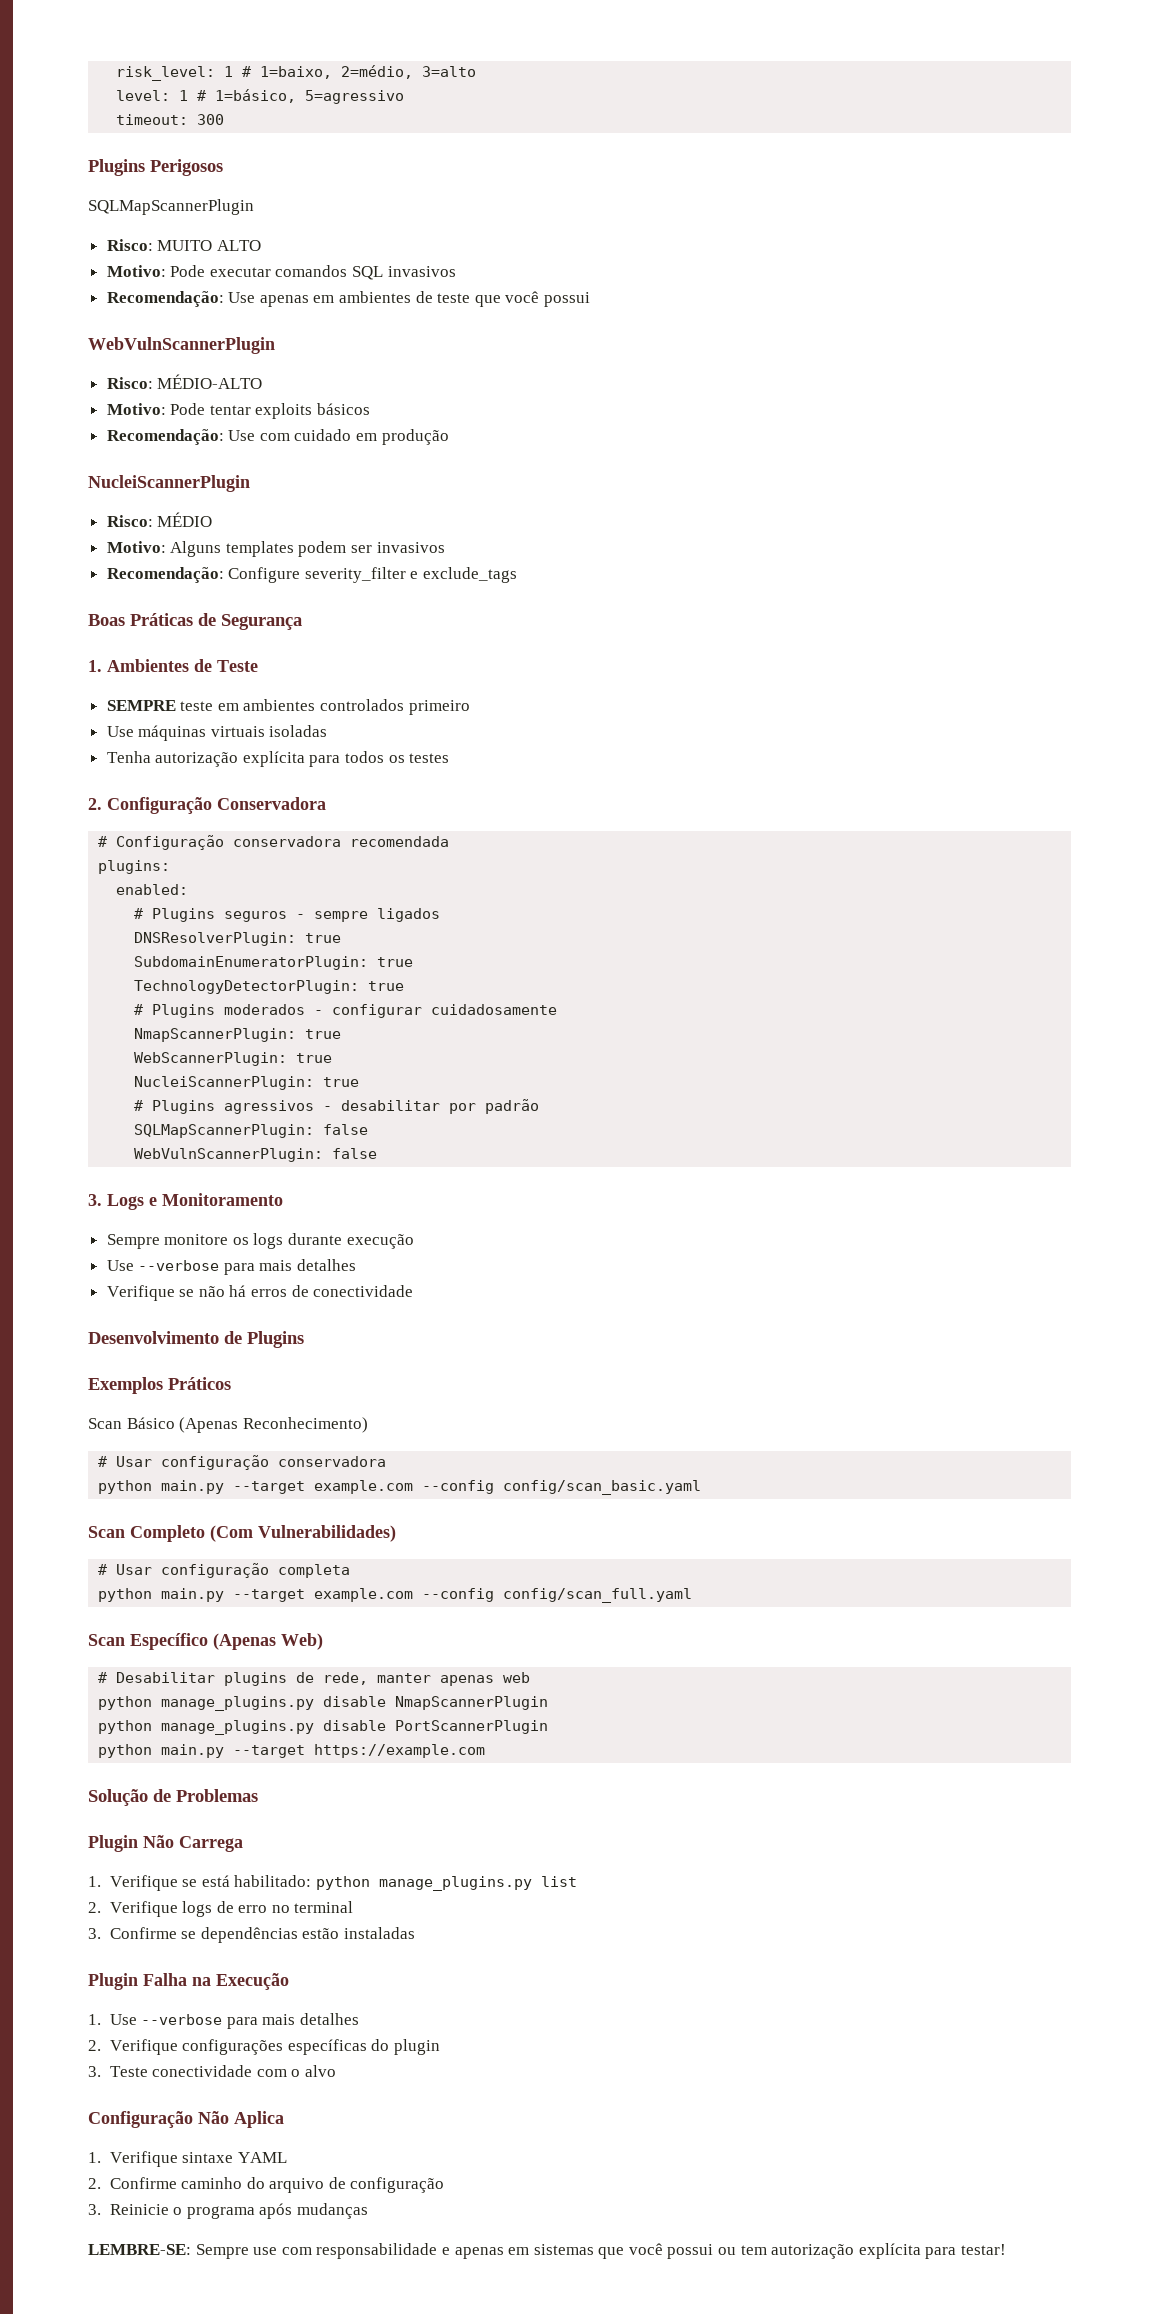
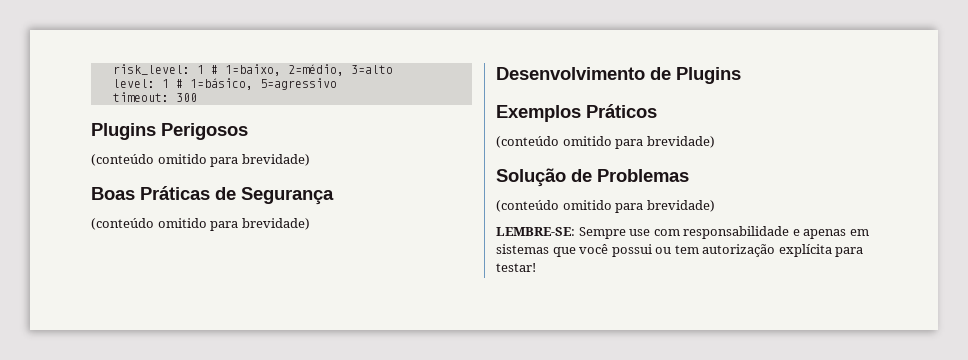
[88,199,254,215] [106,239,261,251] [106,265,456,280] [106,291,591,307] [88,337,275,354] [106,374,263,389] [106,403,371,419] [106,429,449,445] [88,475,250,492] [106,512,213,527] [106,541,445,557] [106,567,518,583] [88,613,302,630] [88,659,258,672] [106,699,470,715] [106,725,328,741] [106,751,450,767] [88,797,326,814] [98,835,450,850] [98,860,171,874] [116,884,189,895] [134,908,441,922] [134,932,342,946] [134,956,414,970] [134,980,405,994] [134,1004,558,1018] [134,1028,342,1042] [134,1052,333,1066] [134,1076,360,1090] [134,1099,540,1114] [134,1124,369,1138] [134,1148,378,1162] [88,1193,283,1210] [106,1233,414,1249] [106,1259,357,1275] [106,1285,414,1301] SQLMapScannerPlugin // Risco: MUITO ALTO // Motivo: Pode executar comandos SQL invasivos // Recomendação: Use apenas em ambientes de teste que você possui // WebVulnScannerPlugin // Risco: MÉDIO-ALTO // Motivo: Pode tentar exploits básicos // Recomendação: Use com cuidado em produção // NucleiScannerPlugin // Risco: MÉDIO // Motivo: Alguns templates podem ser invasivos // Recomendação: Configure severity_filter e exclude_tags // Boas Práticas de Segurança // 1. Ambientes de Teste // SEMPRE teste em ambientes controlados primeiro // Use máquinas virtuais isoladas // Tenha autorização explícita para todos os testes // 2. Configuração Conservadora // # Configuração conservadora recomendada // plugins: // enabled: // # Plugins seguros - sempre ligados // DNSResolverPlugin: true // SubdomainEnumeratorPlugin: true // TechnologyDetectorPlugin: true // # Plugins moderados - configurar cuidadosamente // NmapScannerPlugin: true // WebScannerPlugin: true // NucleiScannerPlugin: true // # Plugins agressivos - desabilitar por padrão // SQLMapScannerPlugin: false // WebVulnScannerPlugin: false // 3. Logs e Monitoramento // Sempre monitore os logs durante execução // Use --verbose para mais detalhes // Verifique se não há erros de conectividade -> [91,154,310,167] [91,186,334,205] [91,218,310,231] (conteúdo omitido para brevidade) // Boas Práticas de Segurança // (conteúdo omitido para brevidade)
[88,1417,368,1433] [98,1455,387,1470] [98,1480,702,1495] [88,1525,396,1542] [98,1563,351,1578] [98,1588,693,1603] [88,1633,323,1650] [98,1672,531,1686] [98,1696,549,1711] [98,1720,549,1735] [98,1744,486,1758] [88,1789,258,1806] [88,1835,243,1852] [88,1875,577,1891] [88,1901,354,1917] [88,1927,415,1943] [88,1973,289,1990] [88,2013,359,2029] [88,2039,440,2055] [88,2065,336,2077] [88,2111,284,2128] [88,2151,287,2167] [88,2177,445,2193] [88,2203,368,2219] Scan Básico (Apenas Reconhecimento) // # Usar configuração conservadora // python main.py --target example.com --config config/scan_basic.yaml // Scan Completo (Com Vulnerabilidades) // # Usar configuração completa // python main.py --target example.com --config config/scan_full.yaml // Scan Específico (Apenas Web) // # Desabilitar plugins de rede, manter apenas web // python manage_plugins.py disable NmapScannerPlugin // python manage_plugins.py disable PortScannerPlugin // python main.py --target https://example.com // Solução de Problemas // Plugin Não Carrega // 1. Verifique se está habilitado: python manage_plugins.py list // 2. Verifique logs de erro no terminal // 3. Confirme se dependências estão instaladas // Plugin Falha na Execução // 1. Use --verbose para mais detalhes // 2. Verifique configurações específicas do plugin // 3. Teste conectividade com o alvo // Configuração Não Aplica // 1. Verifique sintaxe YAML // 2. Confirme caminho do arquivo de configuração // 3. Reinicie o programa após mudanças -> [496,136,715,149] [496,168,689,187] [496,200,715,213] (conteúdo omitido para brevidade) // Solução de Problemas // (conteúdo omitido para brevidade)

